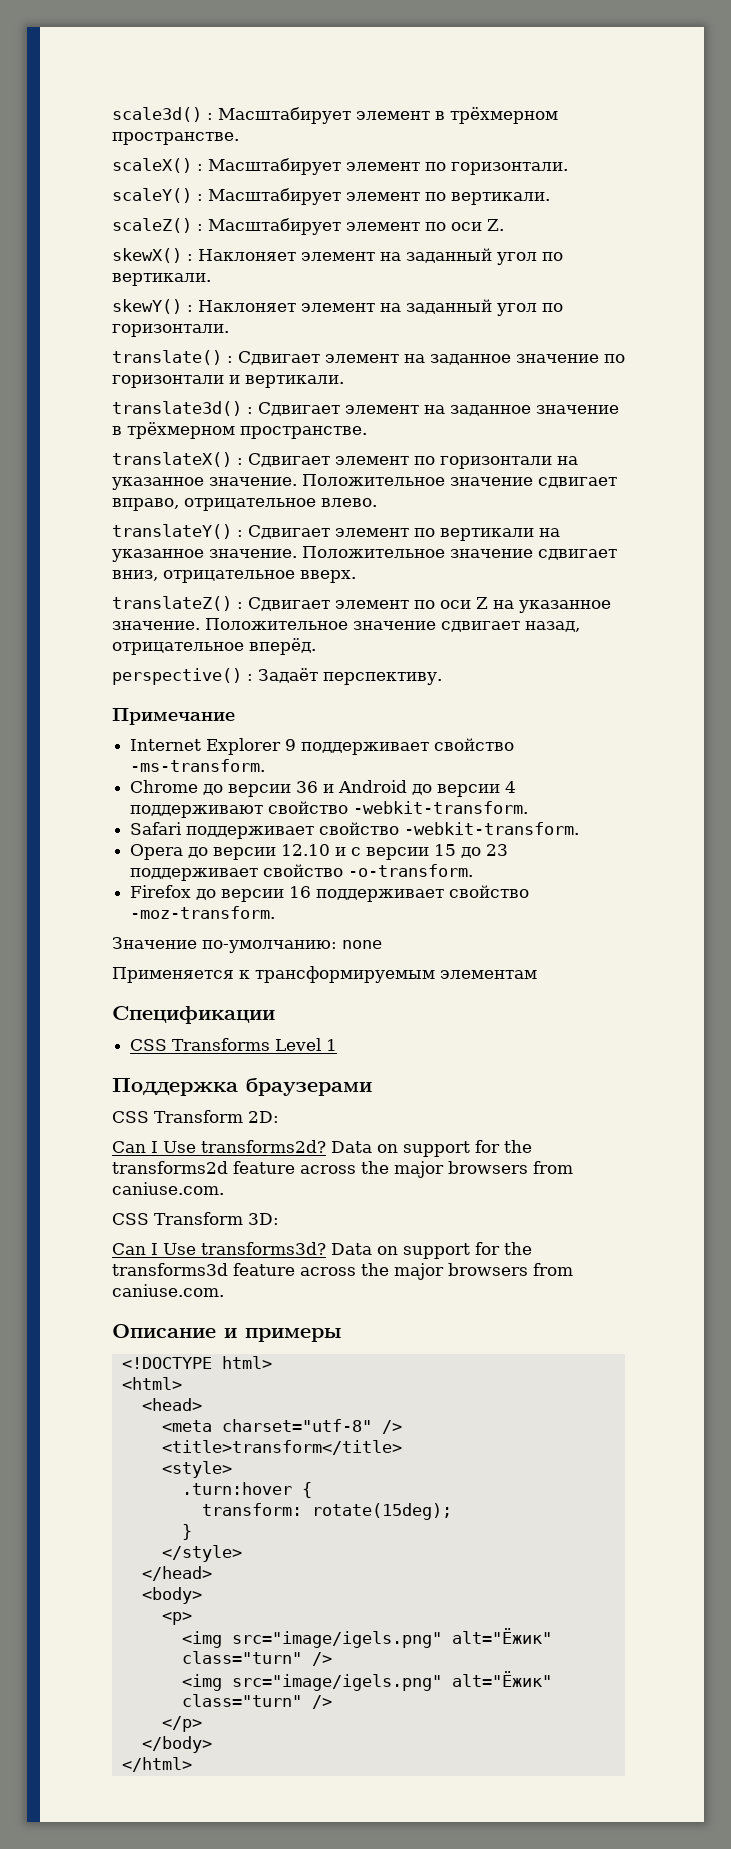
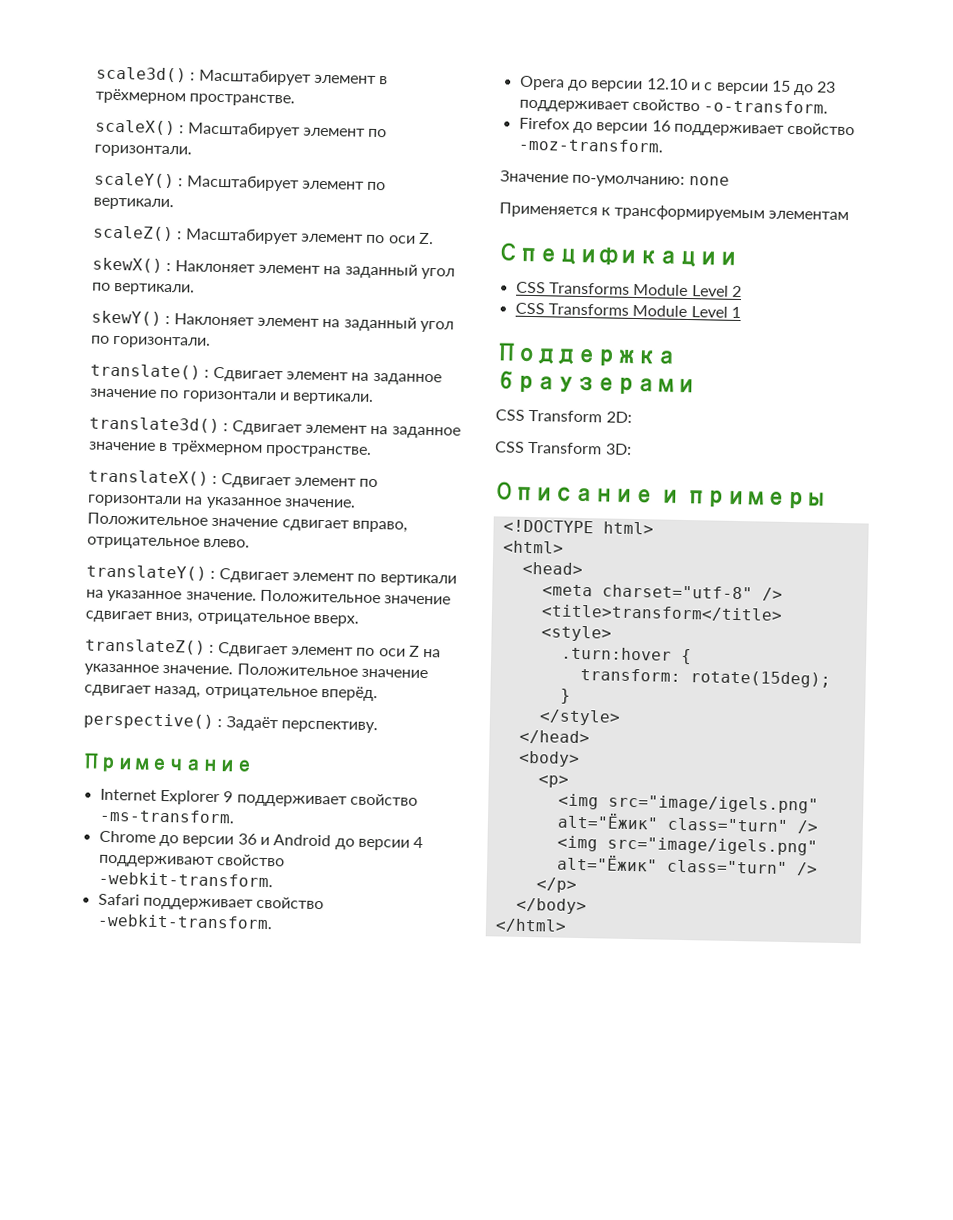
(271, 1044) none -> [633,283,742,298] [514,302,688,317] Module Level 2 // CSS Transforms Module
[112,1140,532,1157] [112,1161,573,1178] [112,1182,224,1195] [112,1212,279,1225] [112,1242,532,1259] [112,1263,573,1280] [112,1284,224,1297] Can I Use transforms2d? Data on support for the transforms2d feature across the major browsers from caniuse.com. // CSS Transform 3D: // Can I Use transforms3d? Data on support for the transforms3d feature across the major browsers from caniuse.com. -> [495,441,632,455] CSS Transform 3D:

